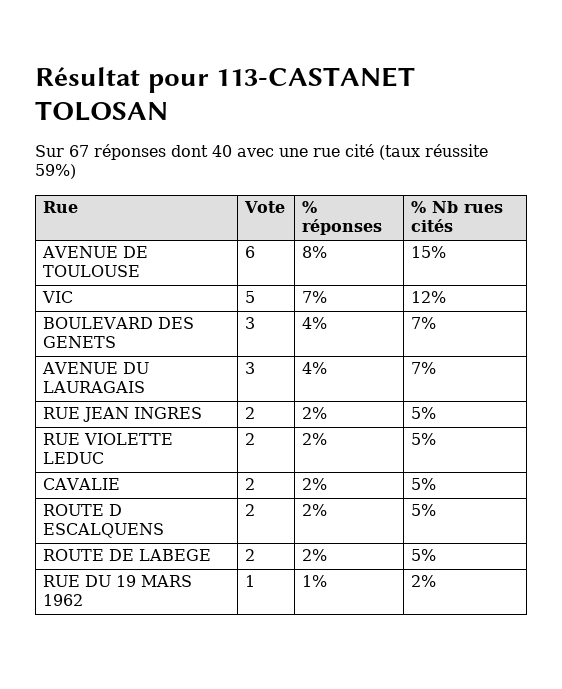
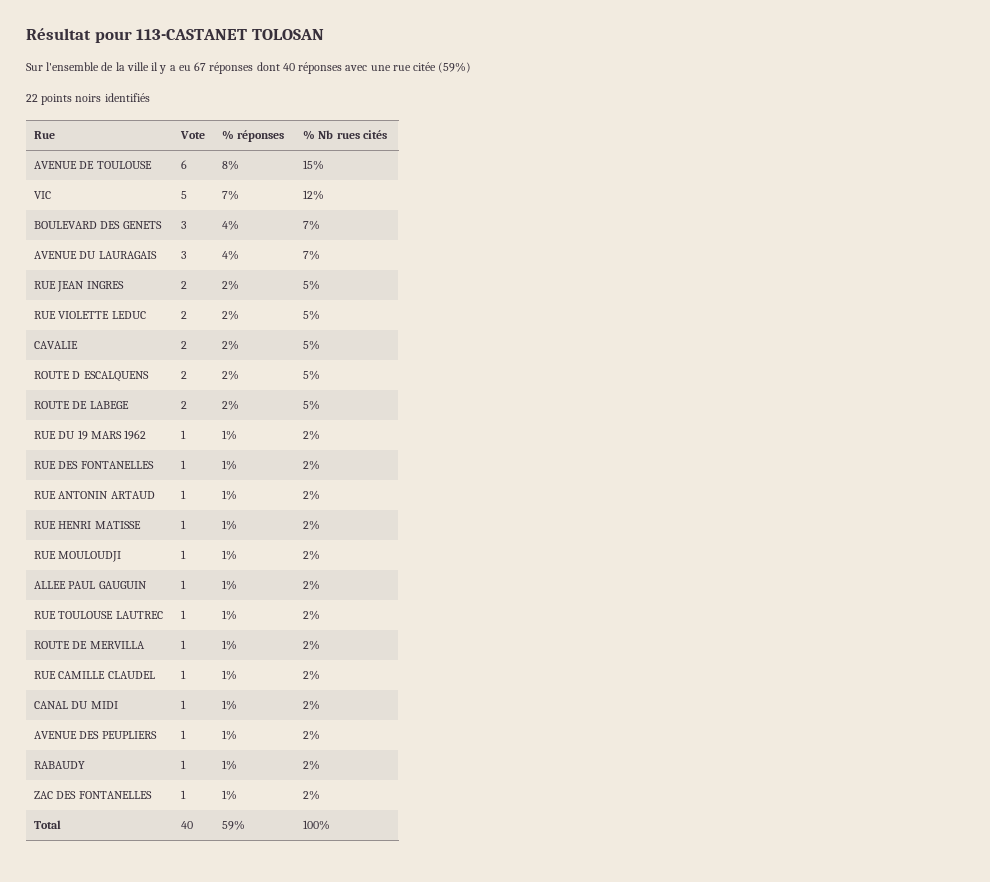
(64, 151) none -> [46,62,191,74] l'ensemble de la ville il y a eu
(232, 151) none -> [298,62,343,74] réponses
[345,144,488,160] [35,164,76,179] cité (taux réussite 59%) -> [413,62,472,73] [26,93,150,105] citée (59%) // 22 points noirs identifiés
(436, 581) none -> [34,461,154,469] [181,460,187,469] [222,460,238,470] [303,460,321,470] [34,491,155,499] [181,490,187,499] [222,490,238,500] [303,490,321,500] [34,521,141,529] [181,520,187,529] [222,520,238,530] [303,520,321,530] [34,551,122,562] [181,550,187,559] [222,550,238,560] [303,550,321,560] [34,581,147,589] [181,580,187,589] [222,580,238,590] [303,580,321,590] [34,611,163,619] [181,610,187,619] [222,610,238,620] [303,610,321,620] [34,641,145,649] [181,640,187,649] [222,640,238,650] [303,640,321,650] [34,671,155,679] [181,670,187,679] [222,670,238,680] [303,670,321,680] [34,701,118,709] [181,700,187,709] [222,700,238,710] [303,700,321,710] [34,731,157,739] [181,730,187,739] [222,730,238,740] [303,730,321,740] [34,761,86,769] [181,760,187,769] [222,760,238,770] [303,760,321,770] [34,791,152,799] [181,790,187,799] [222,790,238,800] [303,790,321,800] [34,820,62,829] [181,821,194,829] [222,820,246,830] [303,820,331,830] // RUE DES FONTANELLES | 1 | 1% | 2% // RUE ANTONIN ARTAUD | 1 | 1% | 2% // RUE HENRI MATISSE | 1 | 1% | 2% // RUE MOULOUDJI | 1 | 1% | 2% // ALLEE PAUL GAUGUIN | 1 | 1% | 2% // RUE TOULOUSE LAUTREC | 1 | 1% | 2% // ROUTE DE MERVILLA | 1 | 1% | 2% // RUE CAMILLE CLAUDEL | 1 | 1% | 2% // CANAL DU MIDI | 1 | 1% | 2% // AVENUE DES PEUPLIERS | 1 | 1% | 2% // RABAUDY | 1 | 1% | 2% // ZAC DES FONTANELLES | 1 | 1% | 2% // Total | 40 | 59% | 100%

